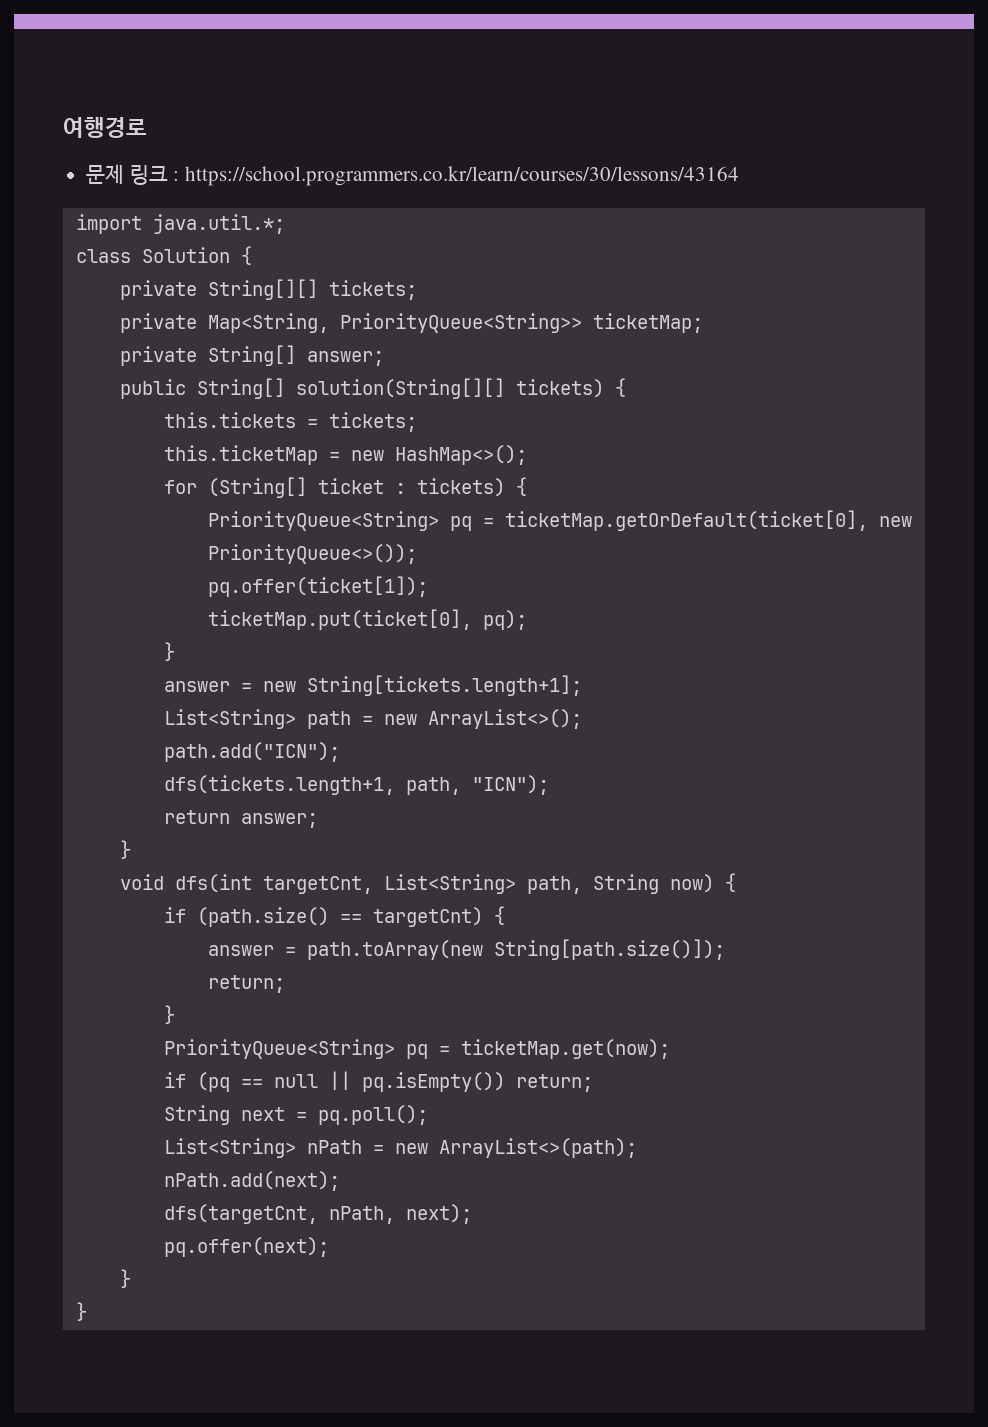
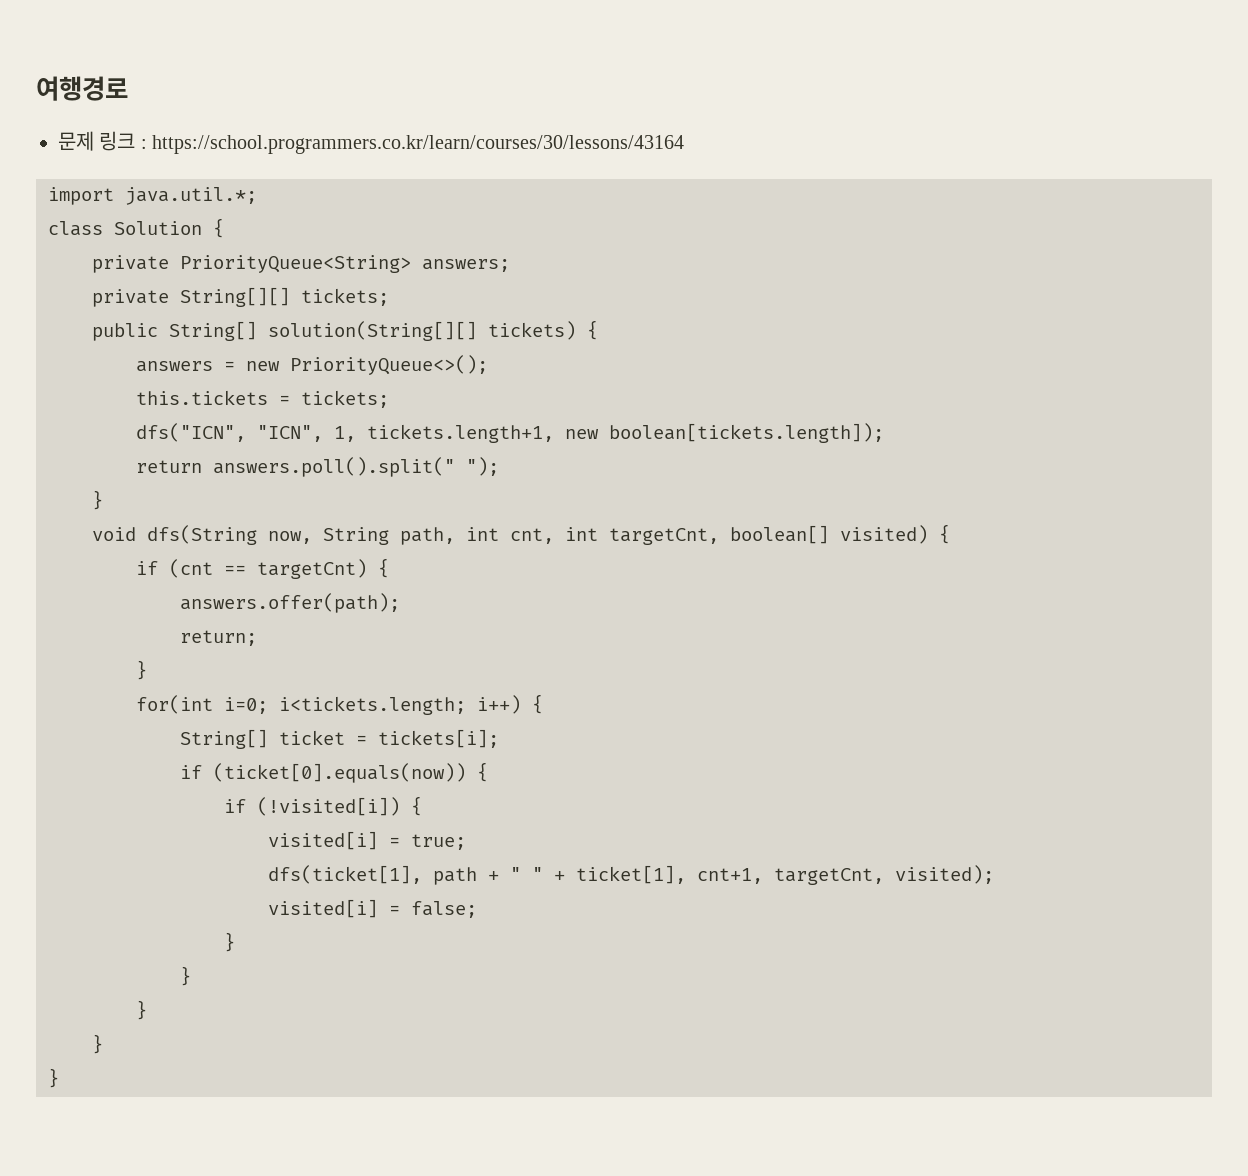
(252, 255) none -> [92,255,510,273] // private PriorityQueue<String> answers;
[119,313,703,333] [119,345,384,366] // private Map<String, PriorityQueue<String>> ticketMap; // private String[] answer; -> (389, 297) none
(626, 387) none -> [136,355,488,375] // answers = new PriorityQueue<>();
[163,445,527,465] [163,477,527,498] [207,510,912,531] [207,544,417,564] [207,576,428,597] [207,609,527,630] [163,642,175,661] [163,675,582,696] [163,709,582,729] [163,742,340,762] [163,775,549,795] this.ticketMap = new HashMap<>(); // for (String[] ticket : tickets) { // PriorityQueue<String> pq = ticketMap.getOrDefault(ticket[0], new PriorityQueue<>()); // pq.offer(ticket[1]); // ticketMap.put(ticket[0], pq); // } // answer = new String[tickets.length+1]; // List<String> path = new ArrayList<>(); // path.add("ICN"); // dfs(tickets.length+1, path, "ICN"); -> [136,423,884,443] dfs("ICN", "ICN", 1, tickets.length+1, new boolean[tickets.length]);
[240,813,318,828] answer; -> [213,457,499,477] answers.poll().split(" ");
[174,873,736,894] [163,907,329,927] dfs(int targetCnt, List<String> path, String now) { // if (path.size() -> [147,524,950,545] [136,559,213,578] dfs(String now, String path, int cnt, int targetCnt, boolean[] visited) { // if (cnt
[207,939,725,960] [207,975,285,993] [163,1005,175,1024] [163,1039,670,1059] [163,1071,593,1092] [163,1105,428,1125] [163,1138,637,1158] [163,1171,340,1191] [163,1204,472,1224] [163,1237,329,1257] [119,1269,131,1288] [75,1302,87,1321] answer = path.toArray(new String[path.size()]); // return; // } // PriorityQueue<String> pq = ticketMap.get(now); // if (pq == null || pq.isEmpty()) return; // String next = pq.poll(); // List<String> nPath = new ArrayList<>(path); // nPath.add(next); // dfs(targetCnt, nPath, next); // pq.offer(next); // } // } -> [180,593,400,613] [180,630,257,646] [136,660,147,680] [136,694,543,715] [180,729,499,749] [180,762,488,783] [224,796,422,816] [268,831,466,850] [268,865,994,885] [268,899,477,918] [224,932,235,952] [180,966,191,986] [136,1000,147,1020] [92,1034,103,1054] [48,1068,59,1088] answers.offer(path); // return; // } // for(int i=0; i<tickets.length; i++) { // String[] ticket = tickets[i]; // if (ticket[0].equals(now)) { // if (!visited[i]) { // visited[i] = true; // dfs(ticket[1], path + " " + ticket[1], cnt+1, targetCnt, visited); // visited[i] = false; // } // } // } // } // }

